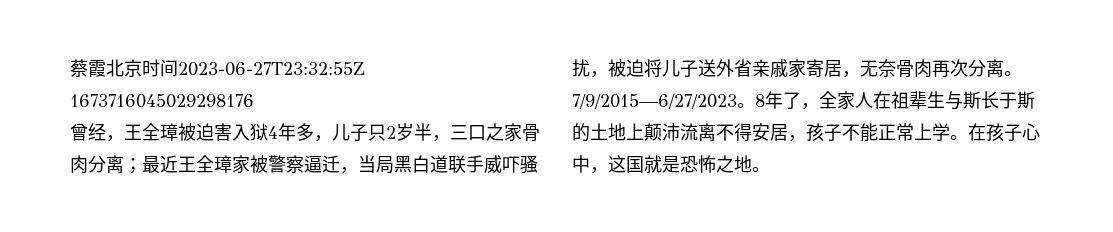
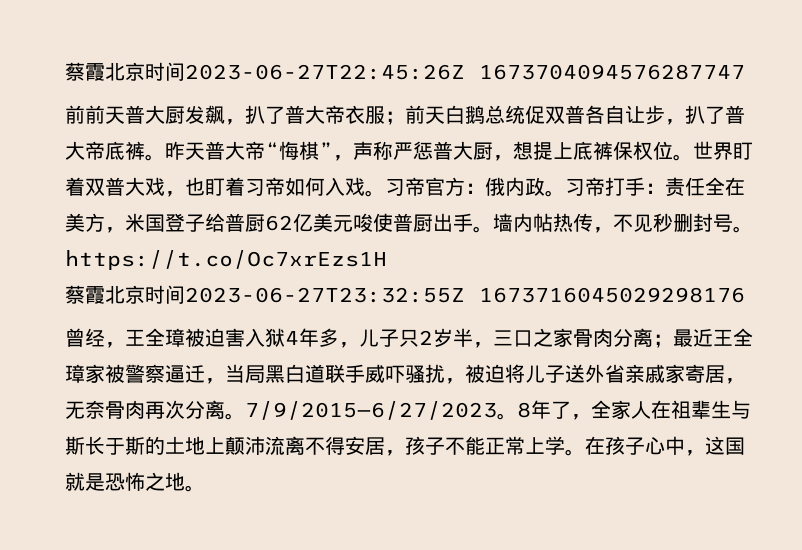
[70,59,178,77] 蔡霞北京时间 -> [65,62,745,81] [65,105,745,125] [65,141,753,161] [65,177,745,197] [65,213,753,233] [65,250,387,270] [65,285,185,304] 蔡霞北京时间2023-06-27T22:45:26Z 1673704094576287747 // 前前天普大厨发飙，扒了普大帝衣服；前天白鹅总统促双普各自让步，扒了普大帝底裤。昨天普大帝“悔棋”，声称严惩普大厨，想提上底裤保权位。世界盯着双普大戏，也盯着习帝如何入戏。习帝官方：俄内政。习帝打手：责任全在美方，米国登子给普厨62亿美元唆使普厨出手。墙内帖热传，不见秒删封号。https://t.co/Oc7xrEzs1H // 蔡霞北京时间

